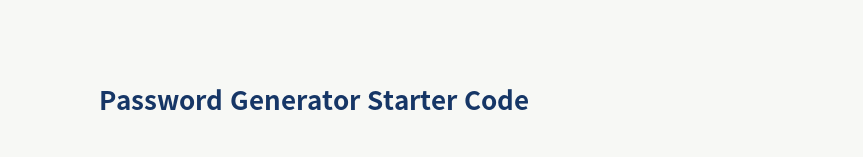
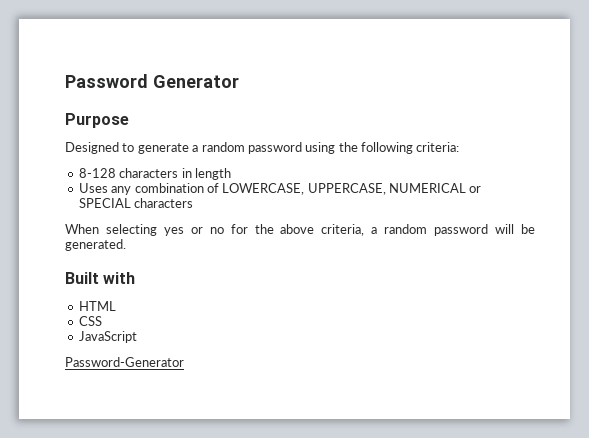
[367,89,530,110] Starter Code -> [65,113,129,128] [65,142,460,154] [78,168,231,180] [78,183,482,195] [78,198,194,208] [65,224,535,236] [65,239,126,251] [65,272,136,284] [78,301,116,311] [78,316,102,326] [78,331,137,343] [65,357,184,367] // Purpose // Designed to generate a random password using the following criteria: // 8-128 characters in length // Uses any combination of LOWERCASE, UPPERCASE, NUMERICAL or SPECIAL characters // When selecting yes or no for the above criteria, a random password will be generated. // Built with // HTML // CSS // JavaScript // Password-Generator

